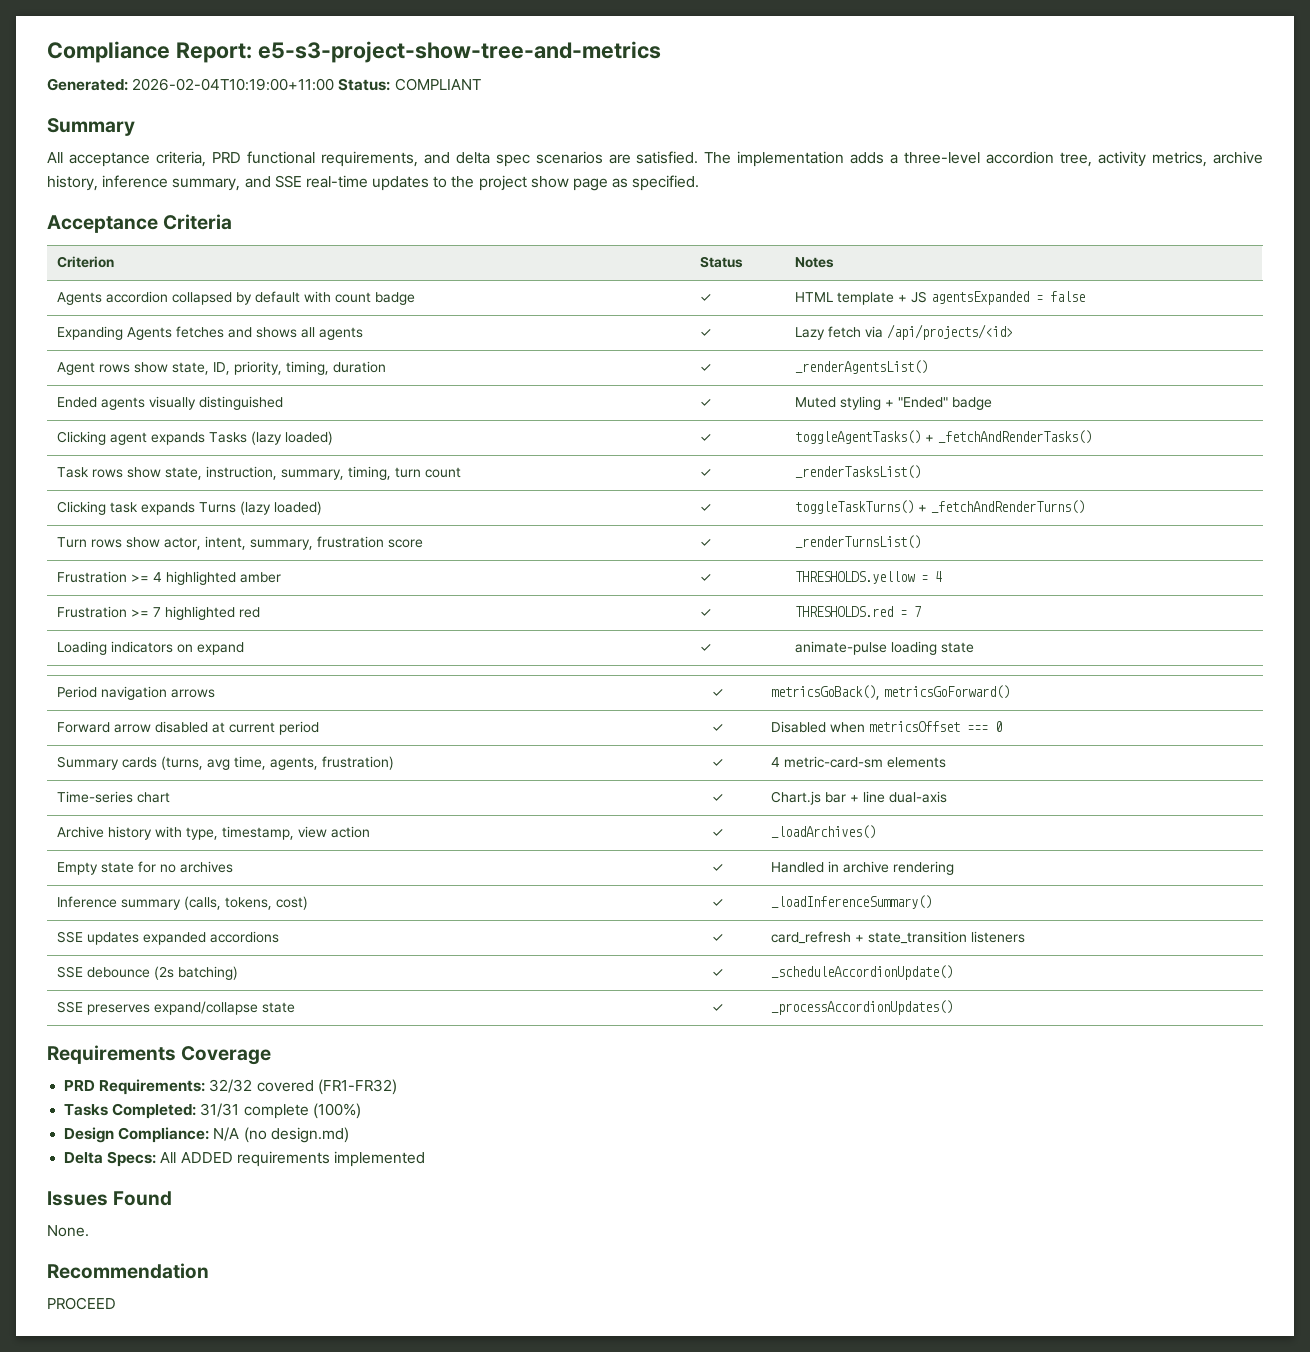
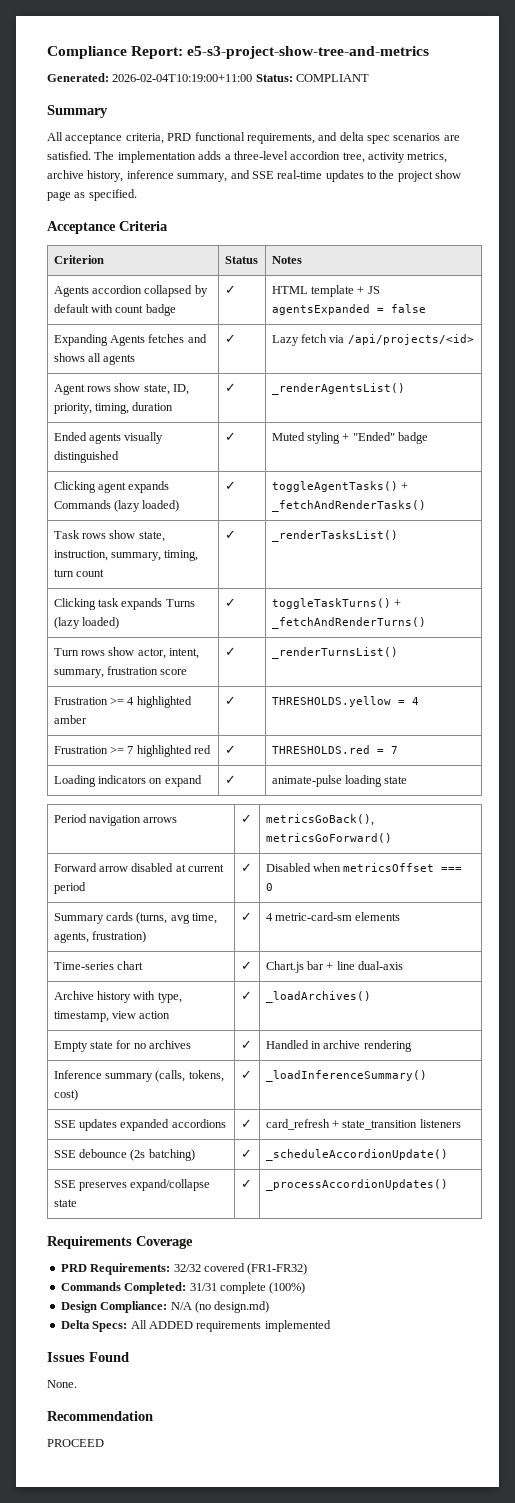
[208,432,247,443] Tasks -> [53,500,111,509] Commands
[64,1104,109,1116] Tasks -> [60,1282,121,1291] Commands

